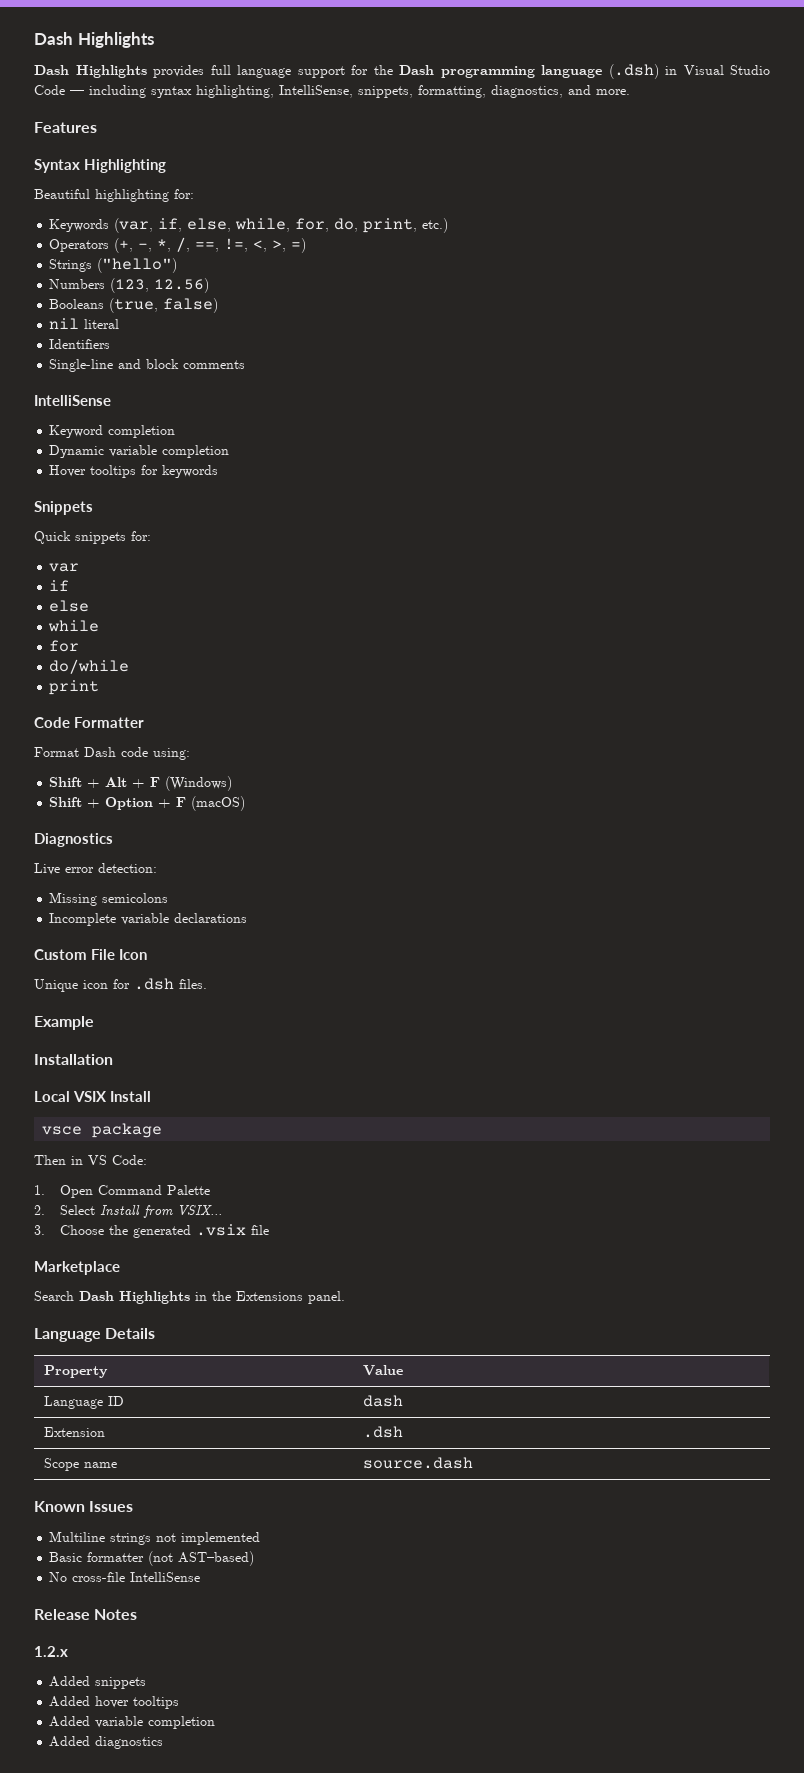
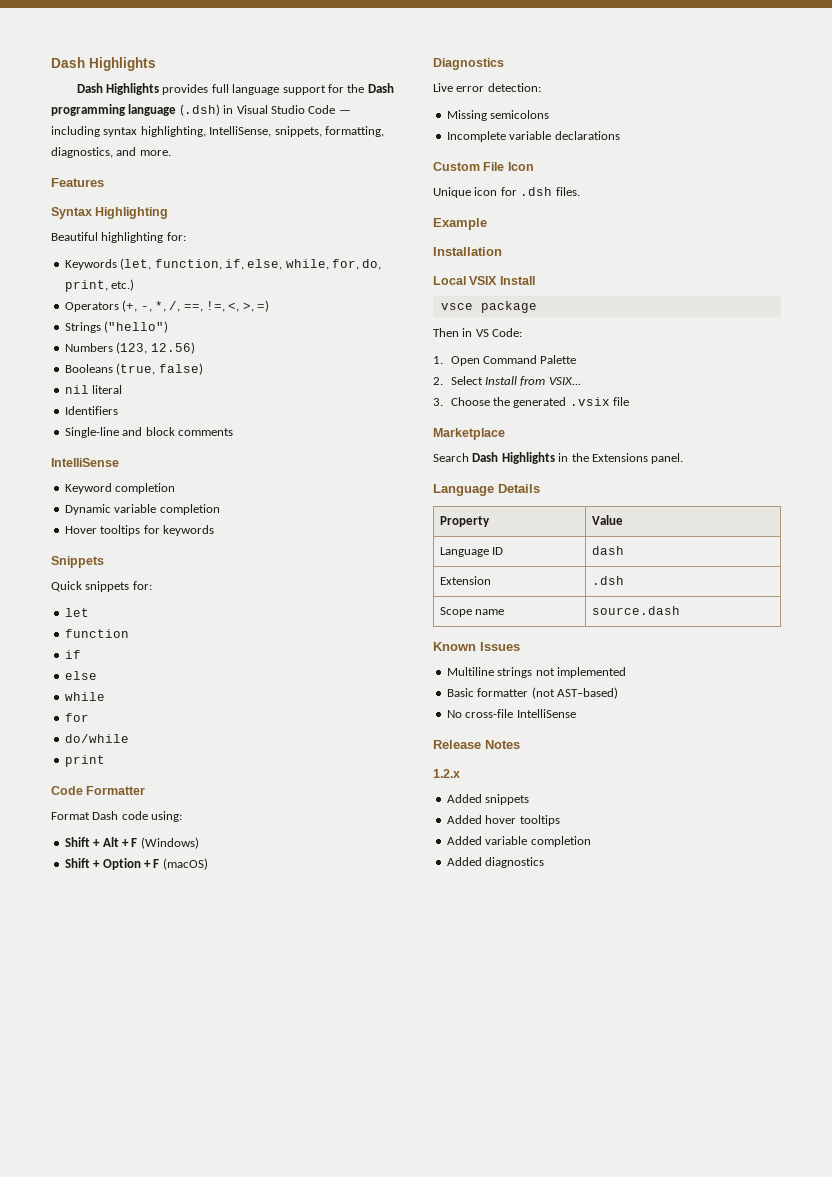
[114,218,154,233] (var, -> [120,258,222,270] (let, function,
[49,563,80,572] var -> [64,608,89,617] [64,629,129,638] let // function

